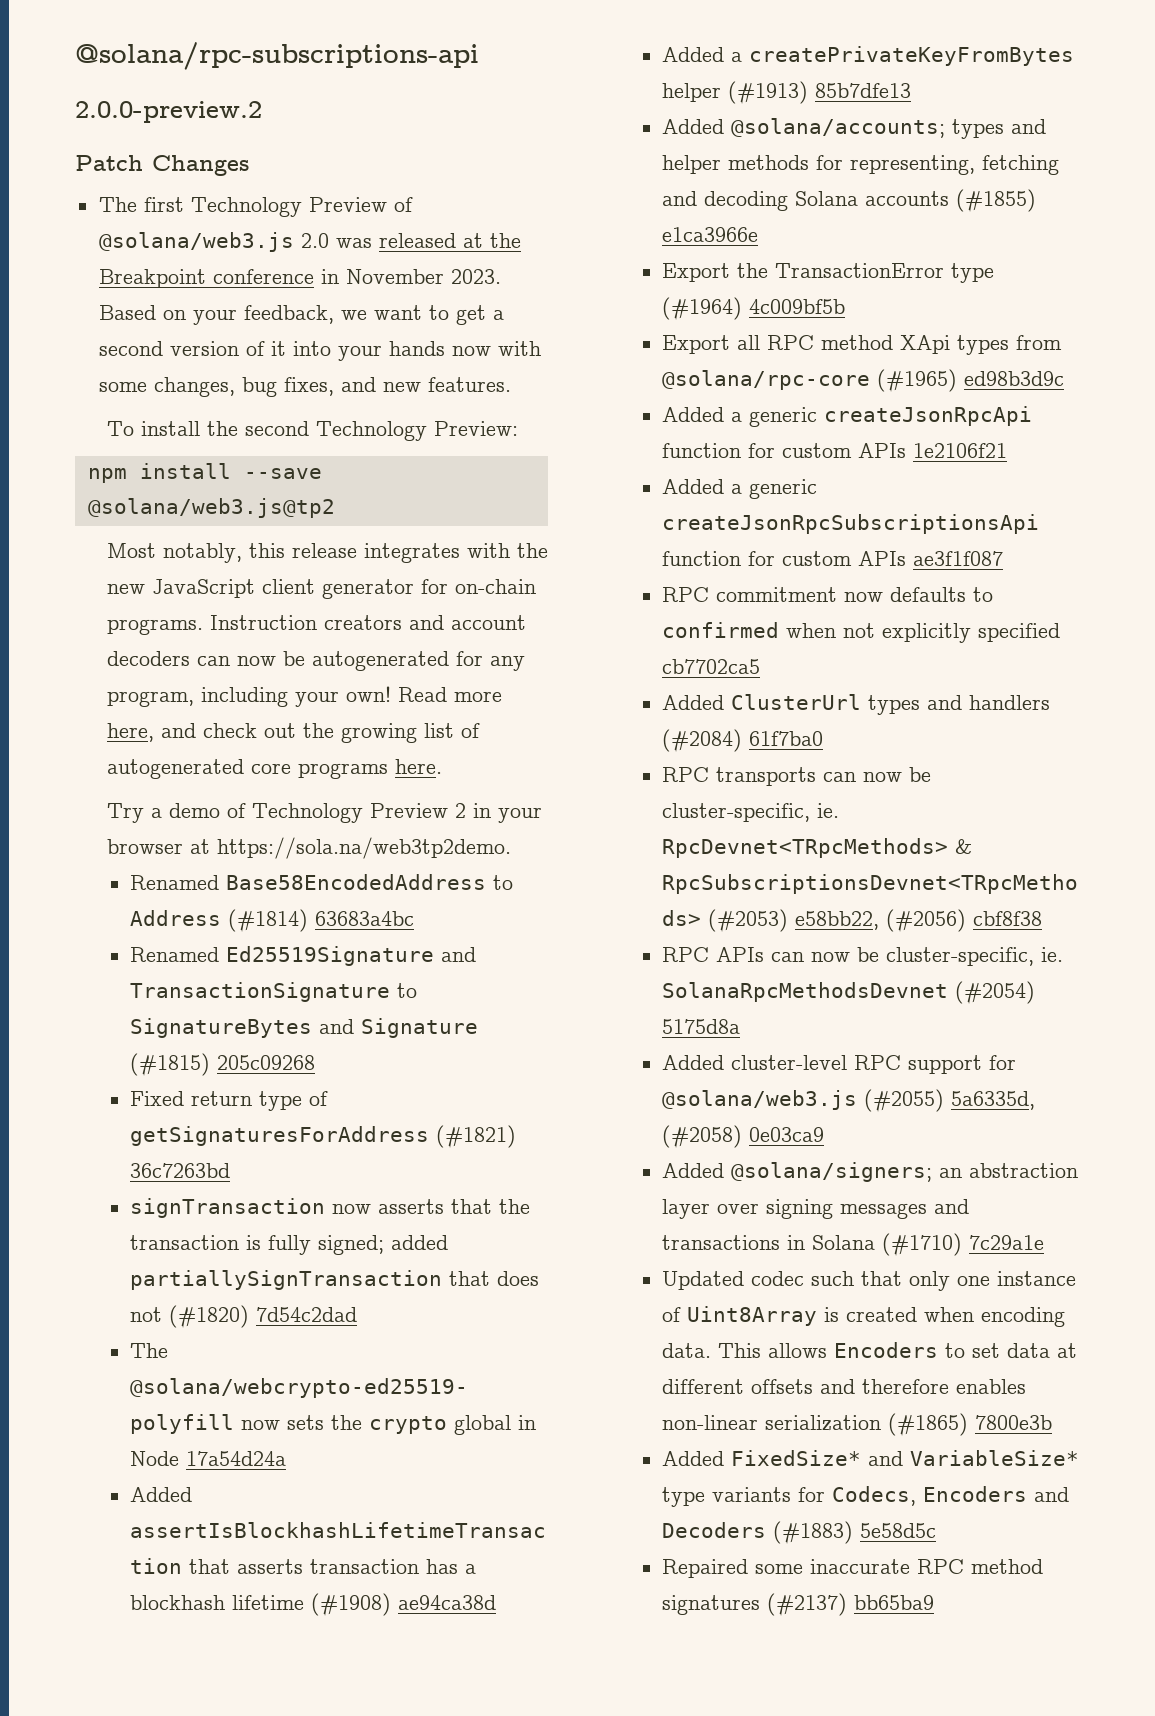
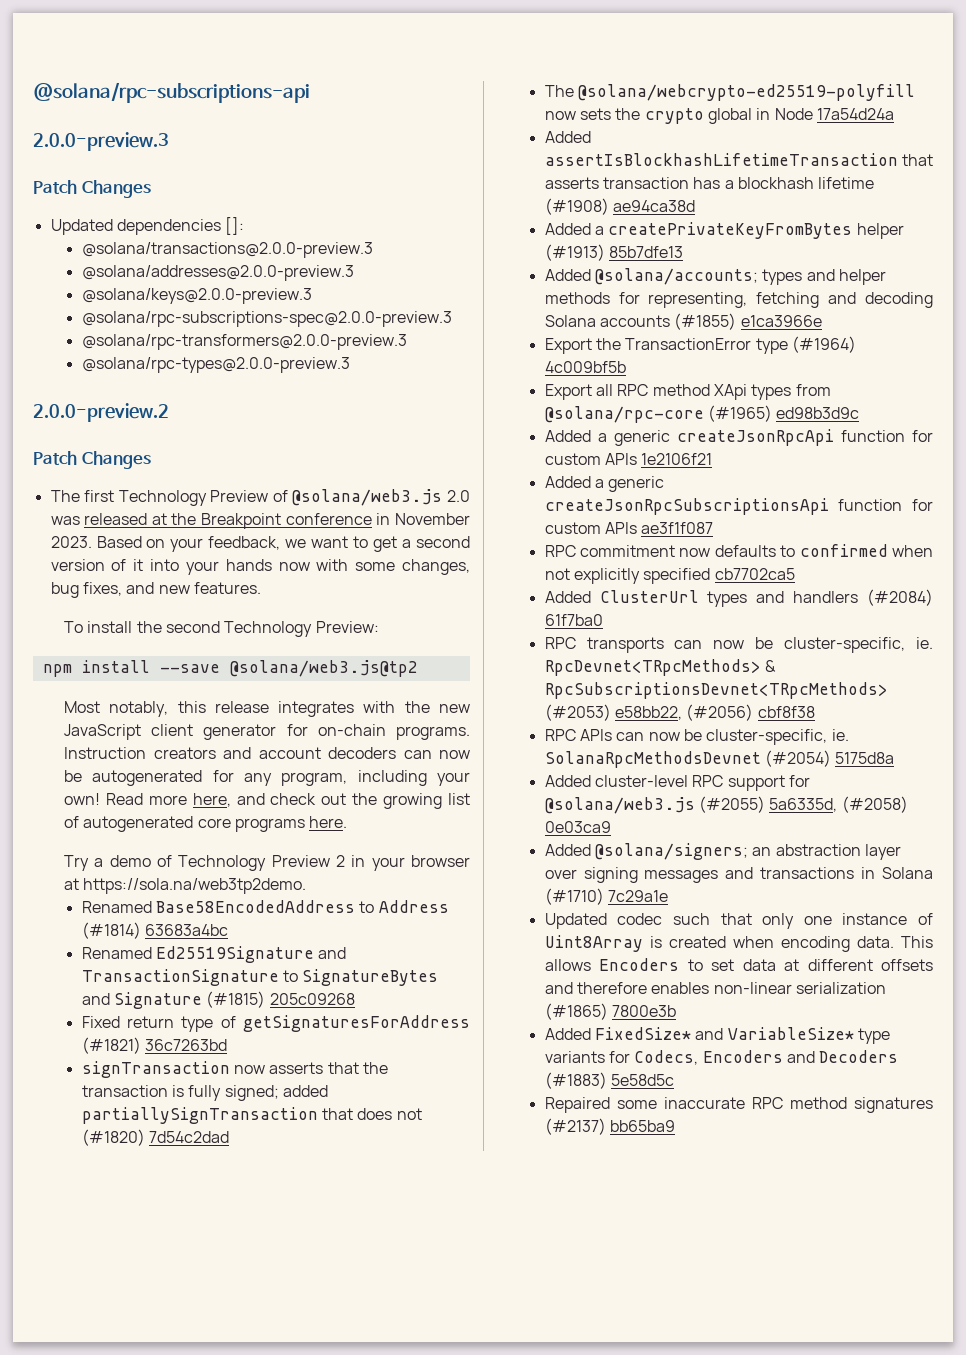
(479, 56) none -> [33,132,169,151] [33,180,151,198] [50,217,245,235] [81,242,373,258] [81,265,354,281] [81,288,312,304] [81,311,452,327] [81,334,407,350] [81,357,350,373] // 2.0.0-preview.3 // Patch Changes // Updated dependencies []: // @solana/transactions@2.0.0-preview.3 // @solana/addresses@2.0.0-preview.3 // @solana/keys@2.0.0-preview.3 // @solana/rpc-subscriptions-spec@2.0.0-preview.3 // @solana/rpc-transformers@2.0.0-preview.3 // @solana/rpc-types@2.0.0-preview.3

